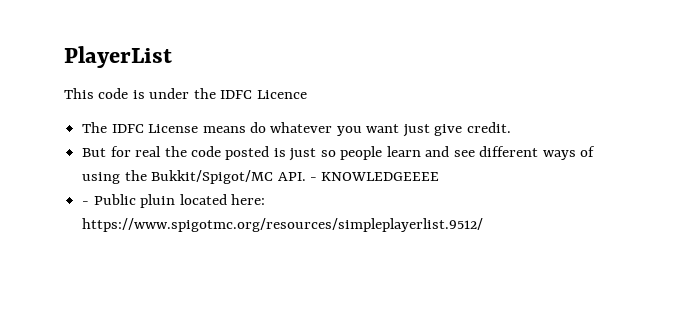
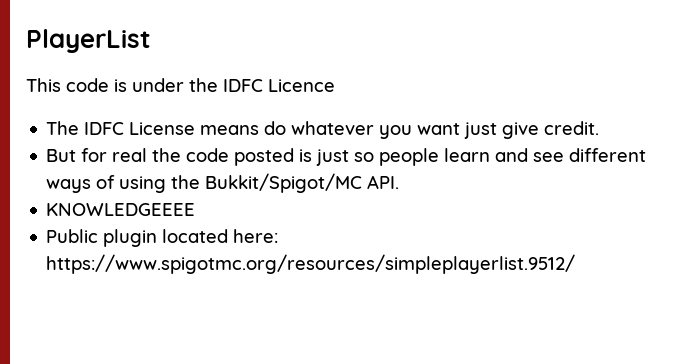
[309,177,317,181] - -> (400, 182) //
[82,194,176,208] - Public pluin -> [46,229,158,247] Public plugin

